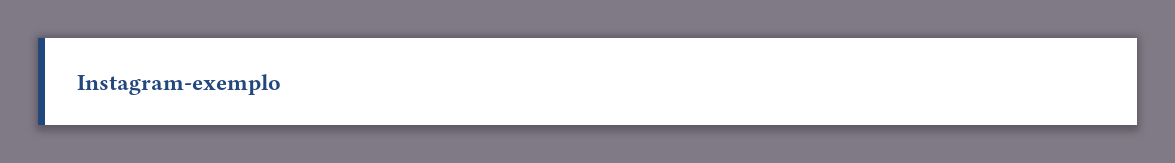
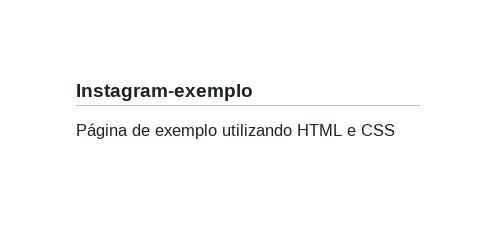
(281, 84) none -> [76,123,395,139] // Página de exemplo utilizando HTML e CSS

